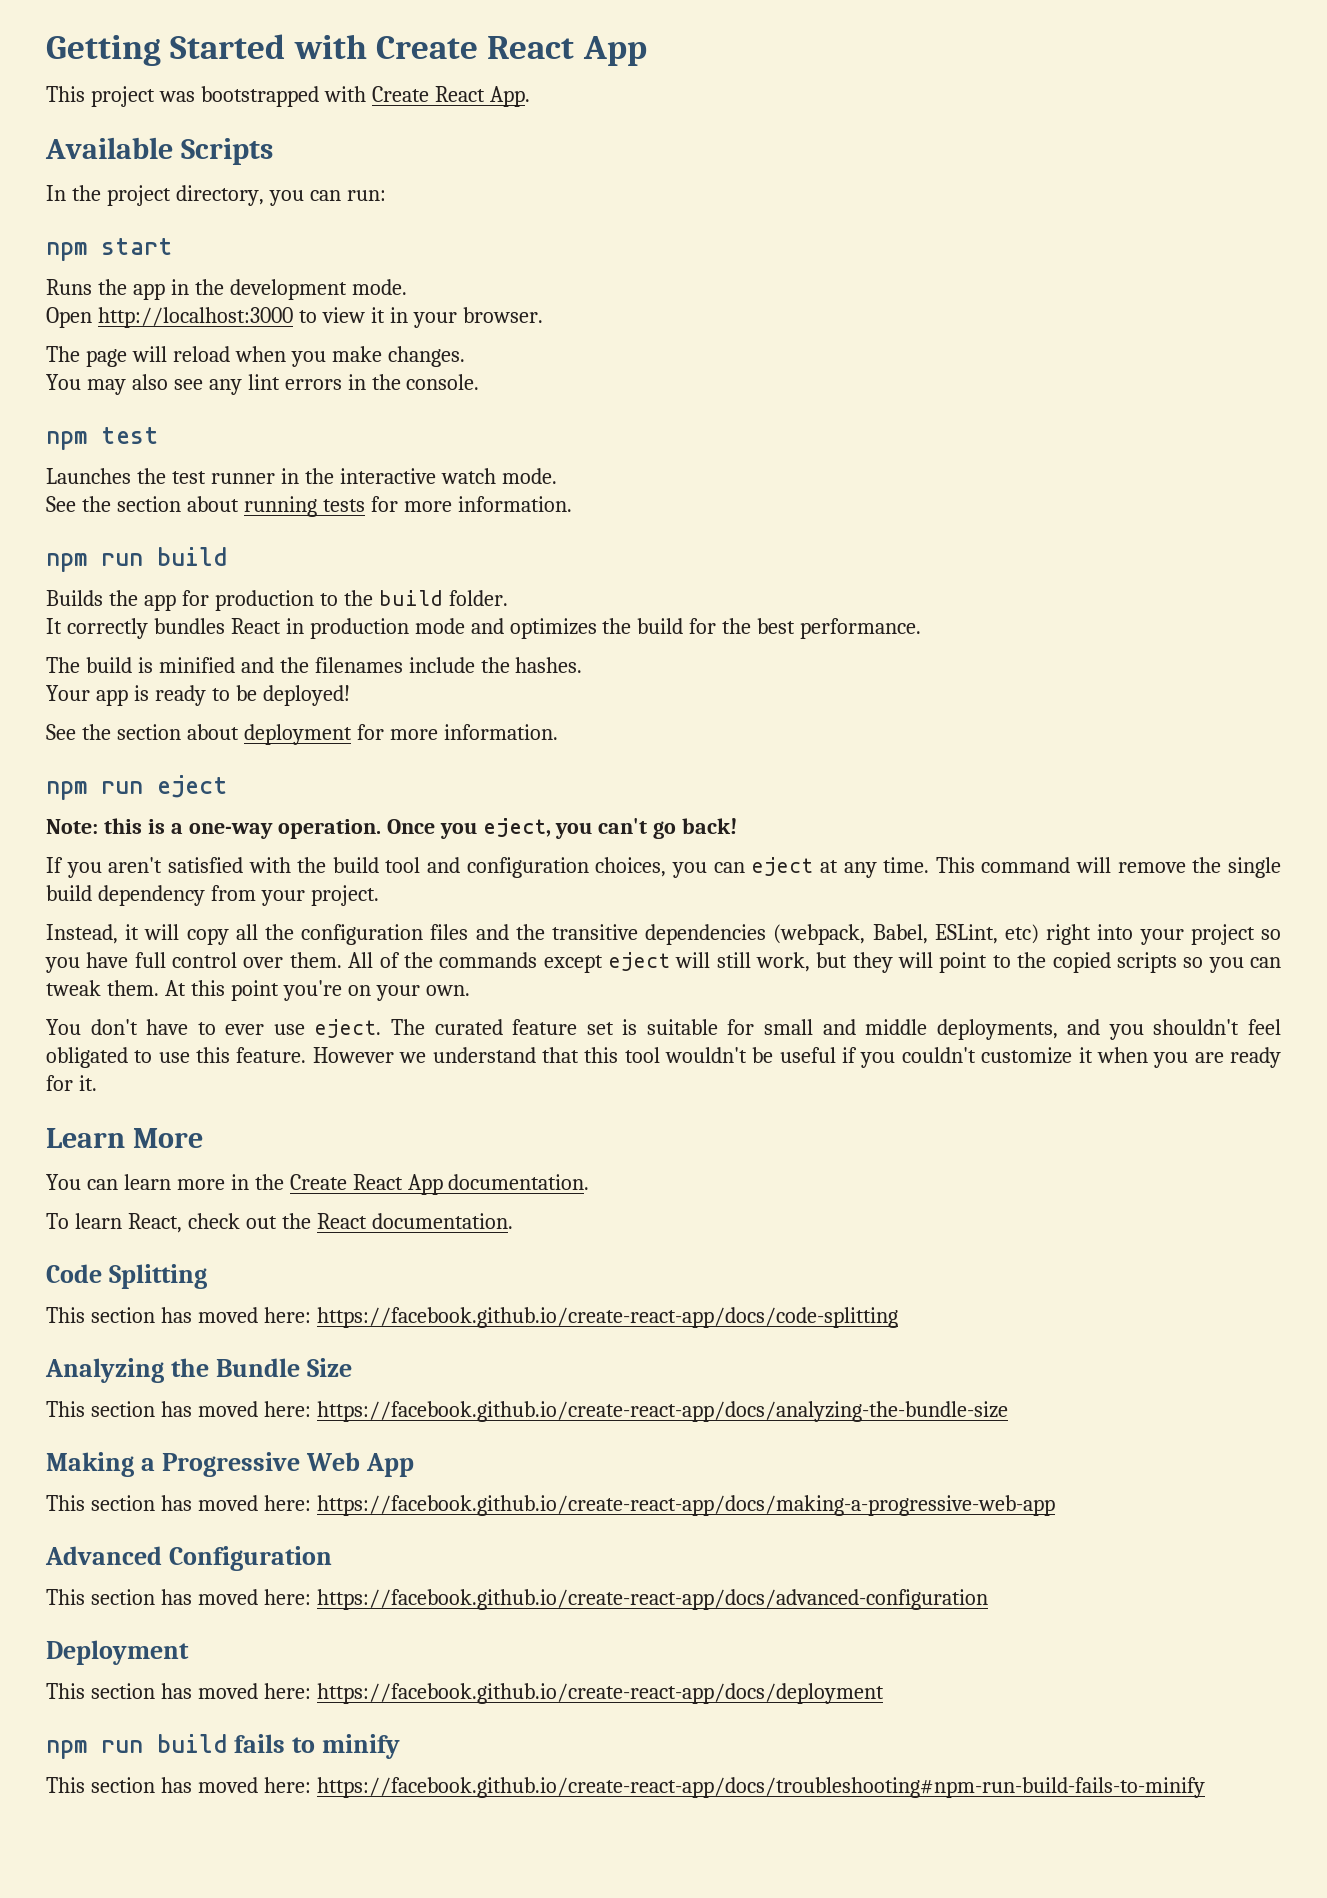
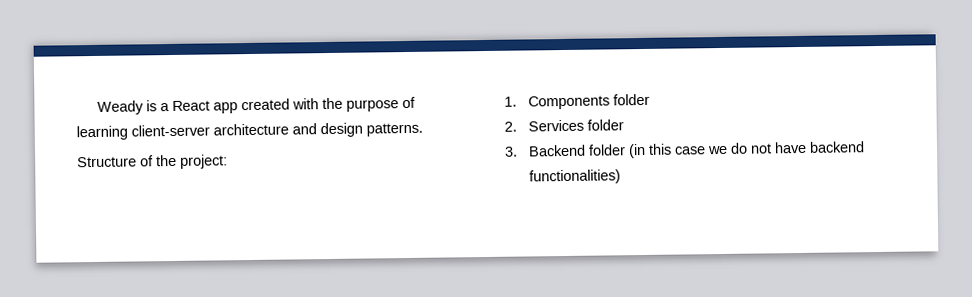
[46,34,647,66] [46,86,530,107] [45,137,273,165] [46,185,386,206] [46,238,173,261] [46,279,407,300] [46,307,543,328] [46,346,465,367] [46,374,480,395] [46,427,159,450] [46,468,557,484] [46,496,572,517] [46,547,227,572] [46,590,508,611] [46,618,922,639] [46,657,583,673] [46,685,350,706] [46,724,558,745] [46,775,228,800] [46,818,738,839] [46,857,1282,878] [46,885,379,906] [46,924,1282,945] [45,952,1281,973] [46,980,470,1001] [46,1019,1282,1040] [46,1047,1281,1068] [46,1075,97,1091] [46,1128,203,1148] [46,1174,590,1195] [46,1213,513,1233] [46,1264,207,1289] [46,1307,898,1328] [45,1358,352,1383] [46,1401,1008,1422] [46,1452,414,1477] [46,1495,1055,1516] [45,1546,332,1571] [46,1589,988,1610] [46,1640,189,1665] [46,1683,884,1704] [46,1734,400,1759] [46,1777,1205,1798] Getting Started with Create React App // This project was bootstrapped with Create React App. // Available Scripts // In the project directory, you can run: // npm start // Runs the app in the development mode. // Open http://localhost:3000 to view it in your browser. // The page will reload when you make changes. // You may also see any lint errors in the console. // npm test // Launches the test runner in the interactive watch mode. // See the section about running tests for more information. // npm run build // Builds the app for production to the build folder. // It correctly bundles React in production mode and optimizes the build for the best performance. // The build is minified and the filenames include the hashes. // Your app is ready to be deployed! // See the section about deployment for more information. // npm run eject // Note: this is a one-way operation. Once you eject, you can't go back! // If you aren't satisfied with the build tool and configuration choices, you can eject at any time. This command will remove the single build dependency from your project. // Instead, it will copy all the configuration files and the transitive dependencies (webpack, Babel, ESLint, etc) right into your project so you have full control over them. All of the commands except eject will still work, but they will point to the copied scripts so you can tweak them. At this point you're on your own. // You don't have to ever use eject. The curated feature set is suitable for small and middle deployments, and you shouldn't feel obligated to use this feature. However we understand that this tool wouldn't be useful if you couldn't customize it when you are ready for it. // Learn More // You can learn more in the Create React App documentation. // To learn React, check out the React documentation. // Code Splitting // This section has moved here: https://facebook.github.io/create-react-app/docs/code-splitting // Analyzing the Bundle Size // This section has moved here: https://facebook.github.io/create-react-app/docs/analyzing-the-bundle-size // Making a Progressive Web App // This section has moved here: https://facebook.github.io/create-react-app/docs/making-a-progressive-web-app // Advanced Configuration // This section has moved here: https://facebook.github.io/create-react-app/docs/advanced-configuration // Deployment // This section has moved here: https://facebook.github.io/create-react-app/docs/deployment // npm run build fails to minify // This section has moved here: https://facebook.github.io/create-react-app/docs/troubleshooting#npm-run-build-fails-to-minify -> [97,96,417,115] [76,122,423,141] [77,154,228,169] [504,93,651,110] [504,119,625,132] [504,141,866,159] [529,169,622,185] Weady is a React app created with the purpose of learning client-server architecture and design patterns. // Structure of the project: // 1. Components folder // 2. Services folder // 3. Backend folder (in this case we do not have backend functionalities)

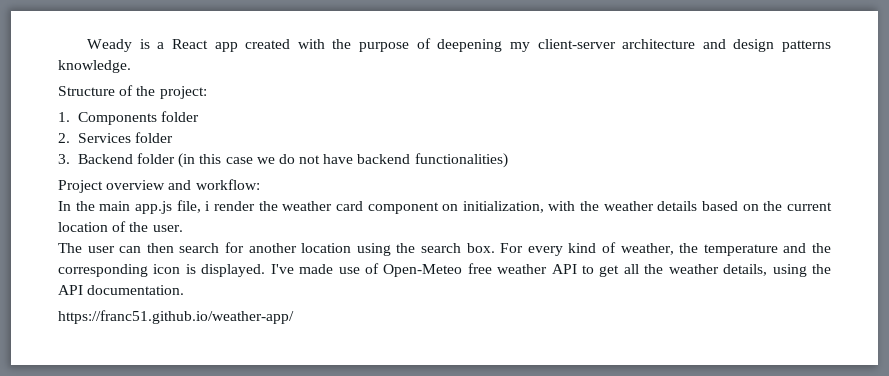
[76,125,128,141] learning -> [437,39,530,52] deepening my
[366,122,423,137] patterns. -> [782,40,831,52] [58,60,131,73] patterns knowledge.
(622, 177) none -> [58,179,260,193] [58,200,832,214] [58,221,183,232] [58,242,832,256] [58,263,832,277] [58,285,185,295] [58,310,294,324] // Project overview and workflow: // In the main app.js file, i render the weather card component on initialization, with the weather details based on the current location of the user. // The user can then search for another location using the search box. For every kind of weather, the temperature and the corresponding icon is displayed. I've made use of Open-Meteo free weather API to get all the weather details, using the API documentation. // https://franc51.github.io/weather-app/

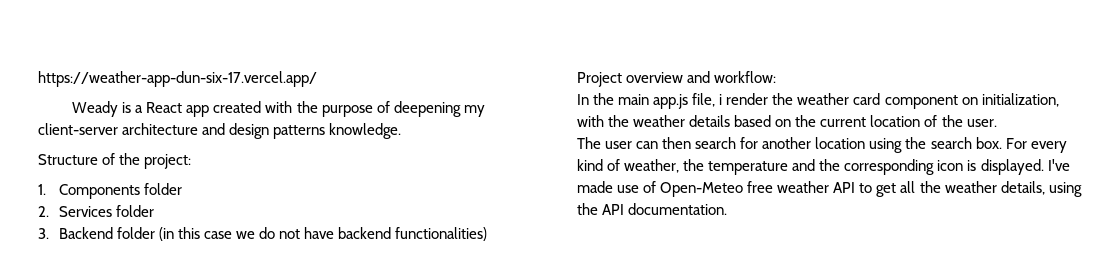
(87, 45) none -> [38,71,317,87] https://weather-app-dun-six-17.vercel.app/ //
[58,310,294,324] // https://franc51.github.io/weather-app/ -> (728, 209) none

